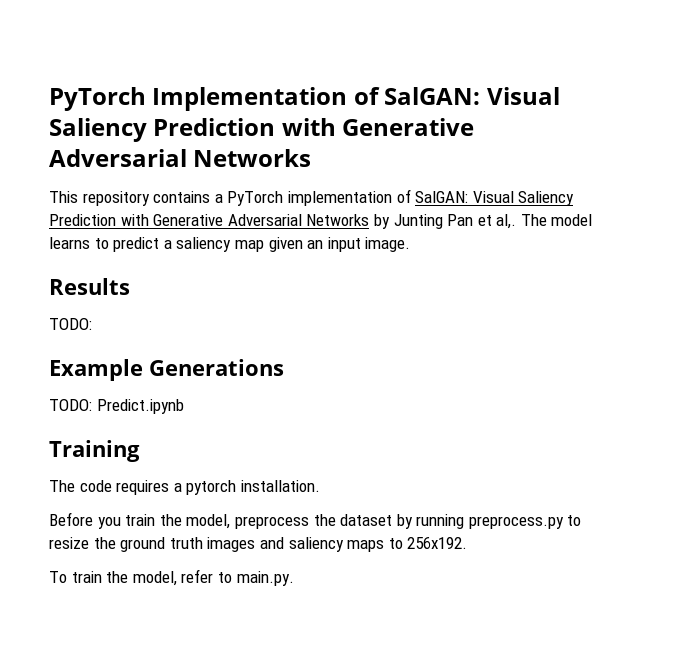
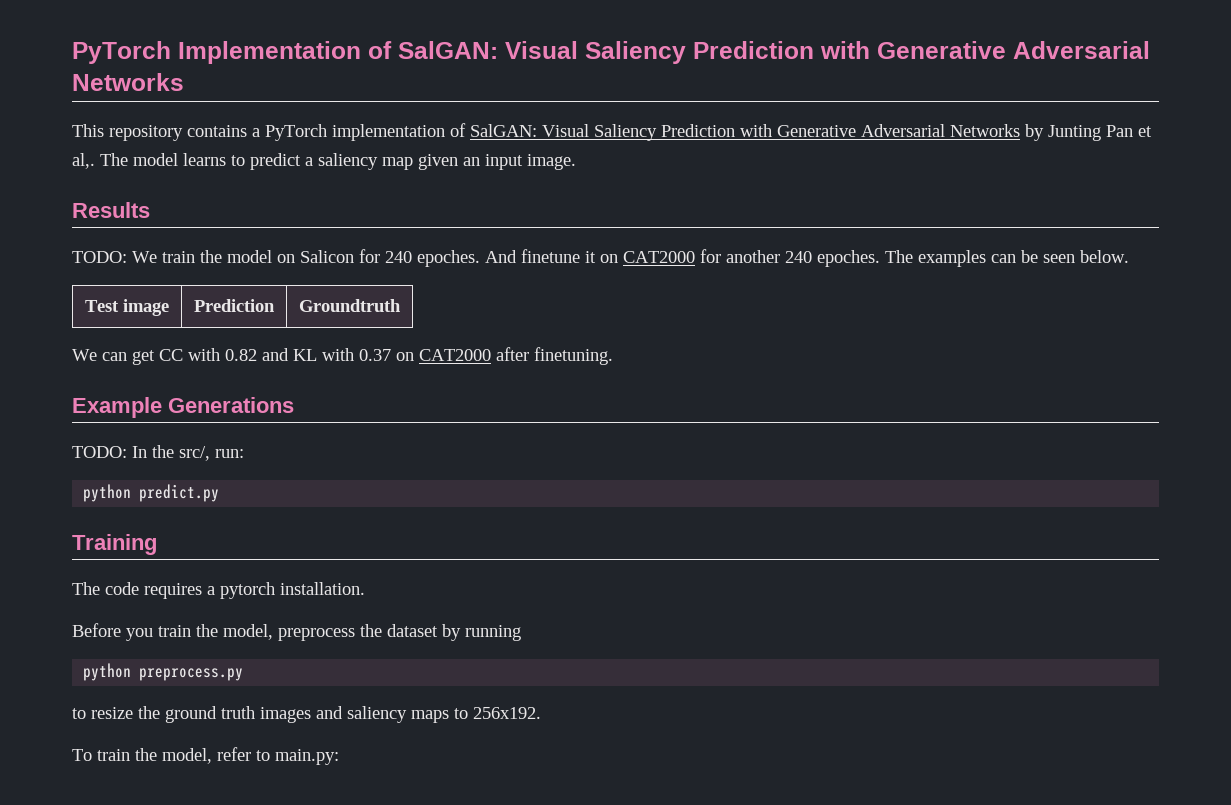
[49,359,284,381] [49,399,184,414] // Example Generations // TODO: Predict.ipynb -> [132,249,1129,267] [85,299,169,316] [194,299,275,312] [299,299,401,312] [72,347,613,365] [72,397,294,418] [72,445,244,461] [83,484,220,502] We train the model on Salicon for 240 epoches. And finetune it on CAT2000 for another 240 epoches. The examples can be seen below. // Test image | Prediction | Groundtruth // We can get CC with 0.82 and KL with 0.37 on CAT2000 after finetuning. // Example Generations // TODO: In the src/, run: // python predict.py
(465, 521) none -> [83,663,132,681] // python
(564, 522) none -> (244, 674) //
[236,571,294,586] main.py. -> [275,749,339,765] main.py:

